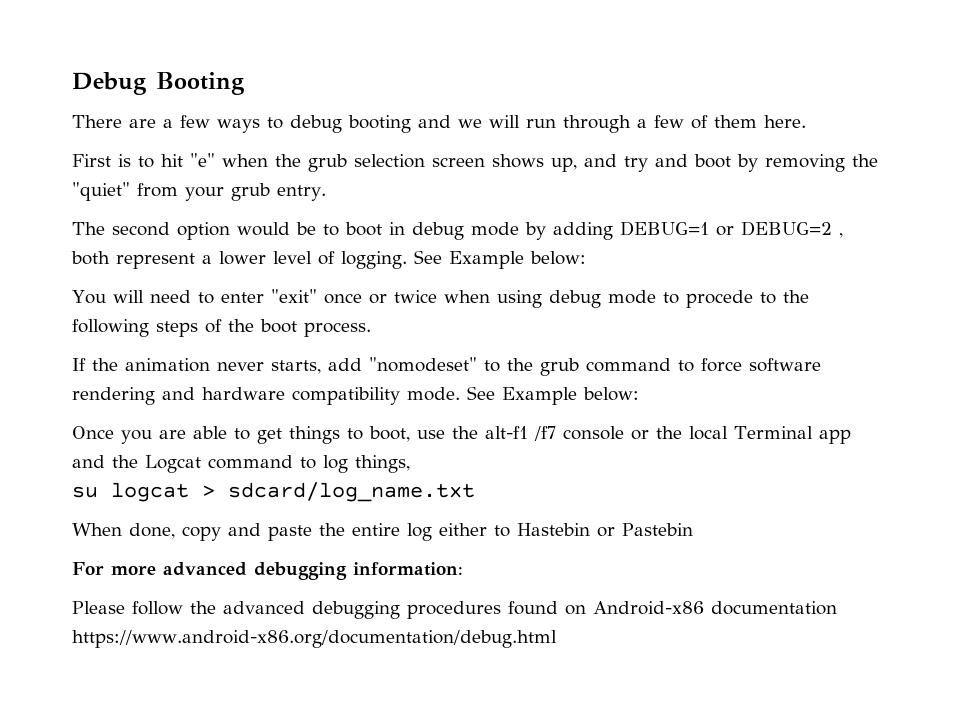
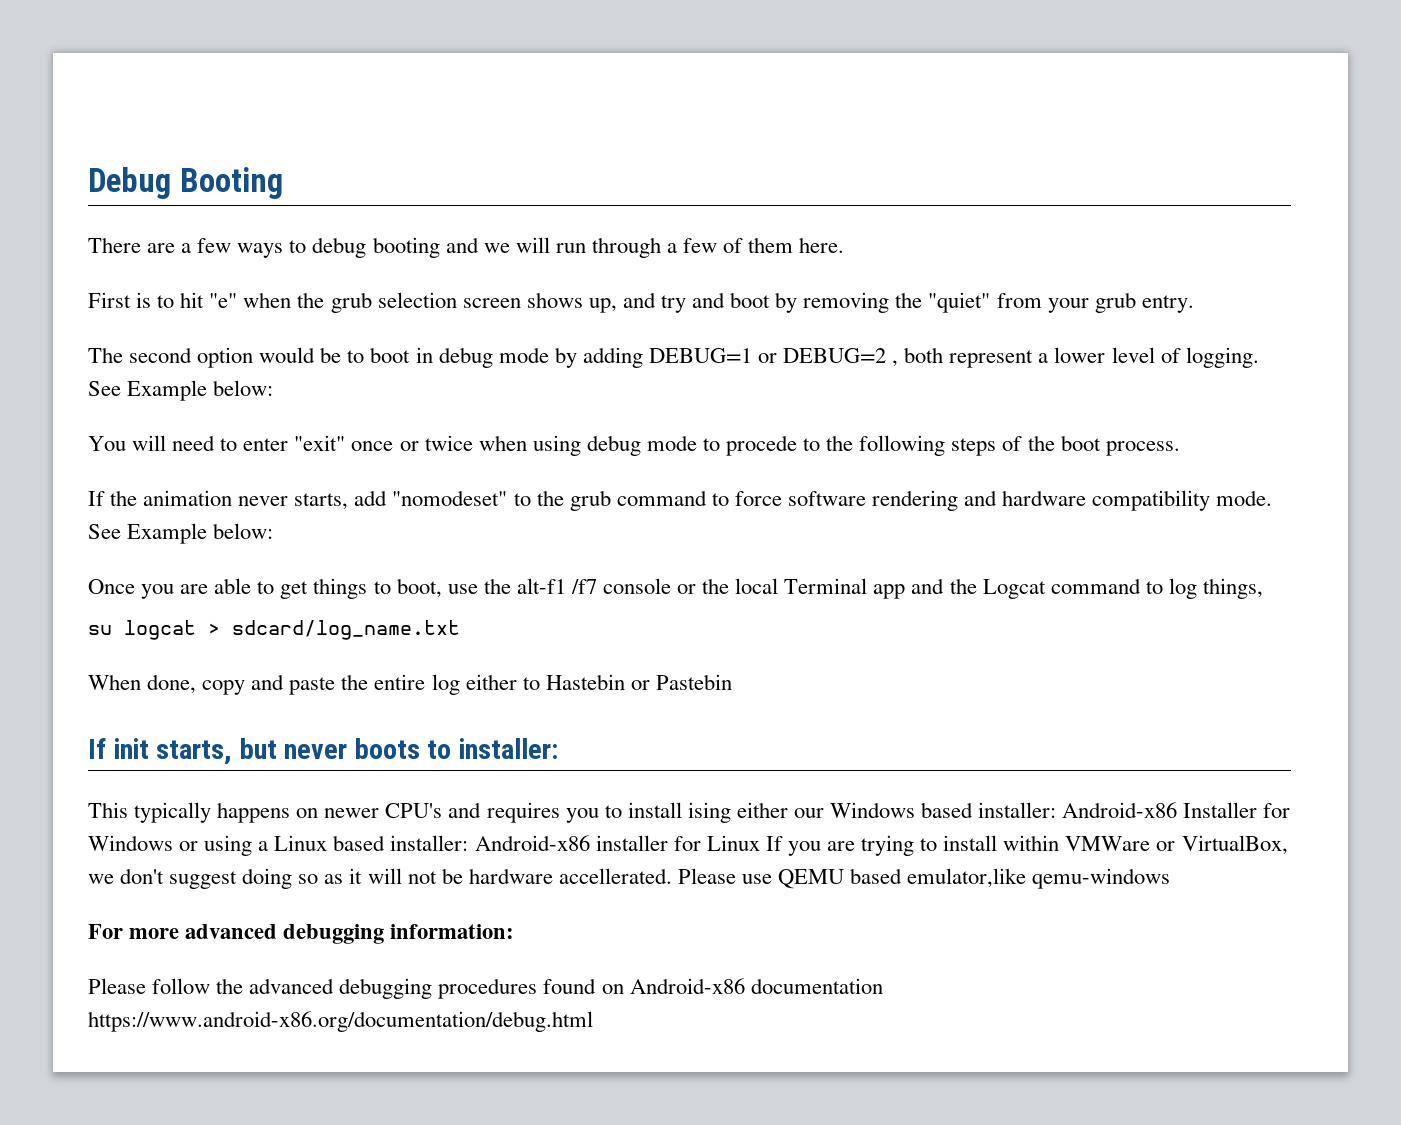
(693, 529) none -> [88,738,558,765] [88,802,1291,823] [88,835,1288,856] [88,868,1171,889] // If init starts, but never boots to installer: // This typically happens on newer CPU's and requires you to install ising either our Windows based installer: Android-x86 Installer for Windows or using a Linux based installer: Android-x86 installer for Linux If you are trying to install within VMWare or VirtualBox, we don't suggest doing so as it will not be hardware accellerated. Please use QEMU based emulator,like qemu-windows

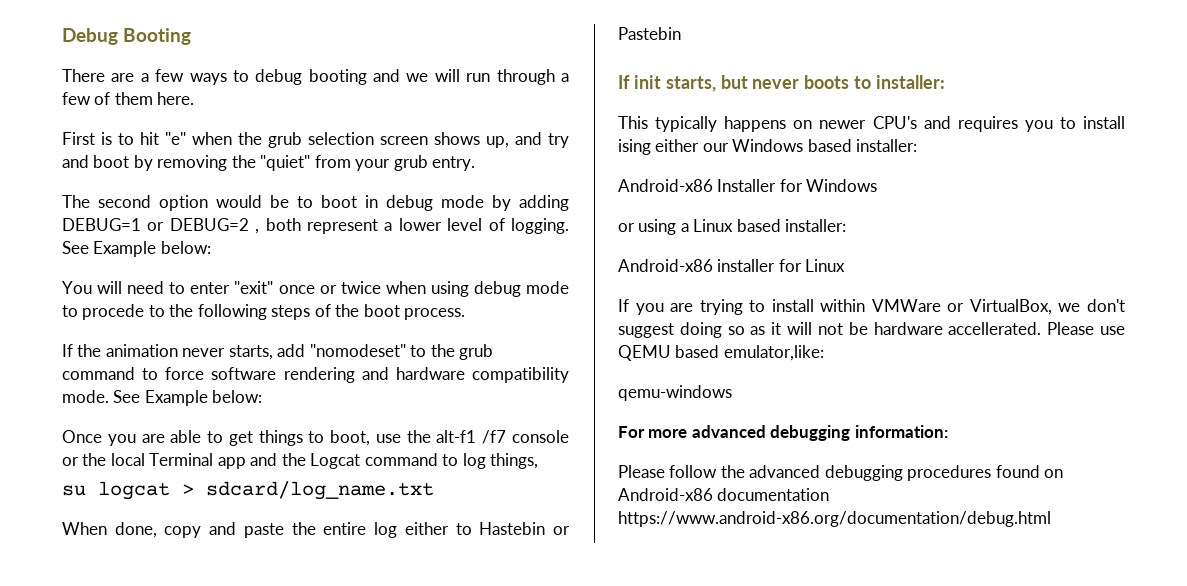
(1057, 810) none -> (918, 145) //
(173, 843) none -> (878, 185) //
(469, 843) none -> (847, 225) //
(760, 843) none -> (846, 265) //
[907,868,1027,888] emulator,like -> [723,345,824,361] emulator,like: //

